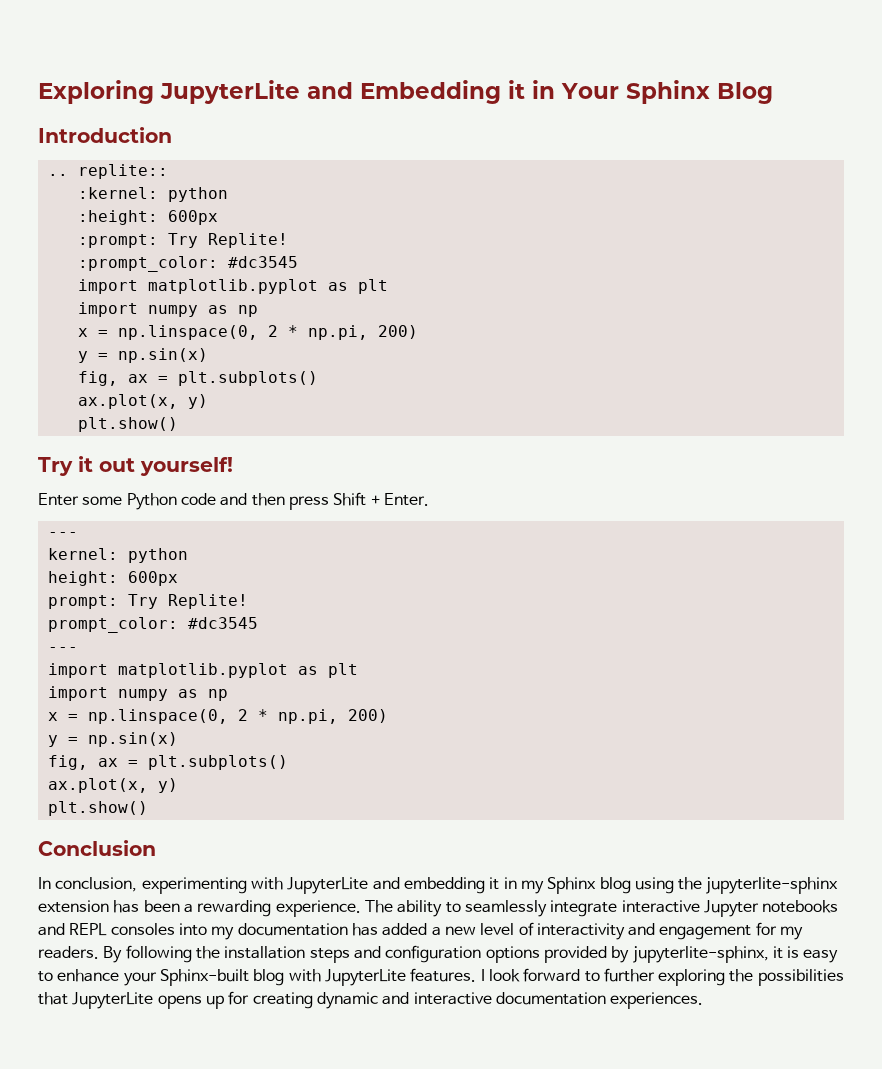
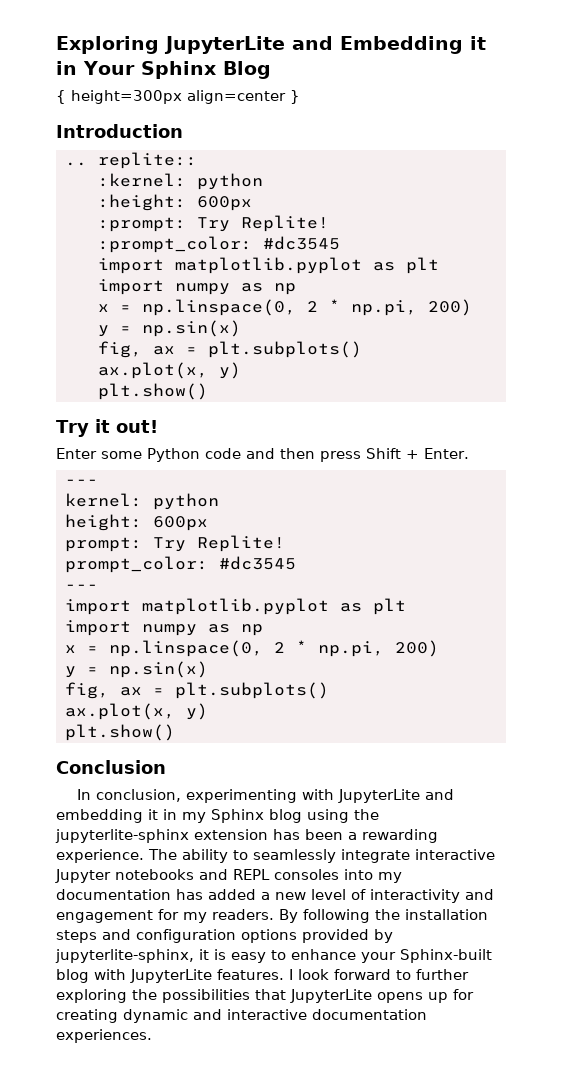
(773, 93) none -> [56,90,300,104] // { height=300px align=center }
[99,457,233,476] out yourself! -> [115,420,158,433] out!

